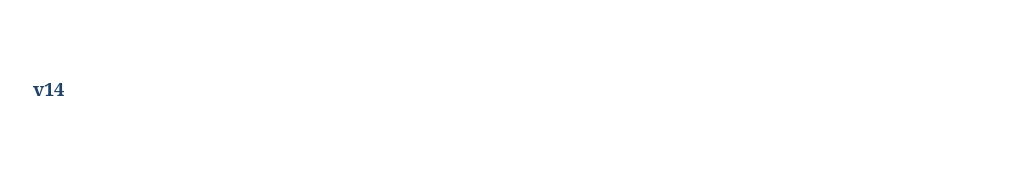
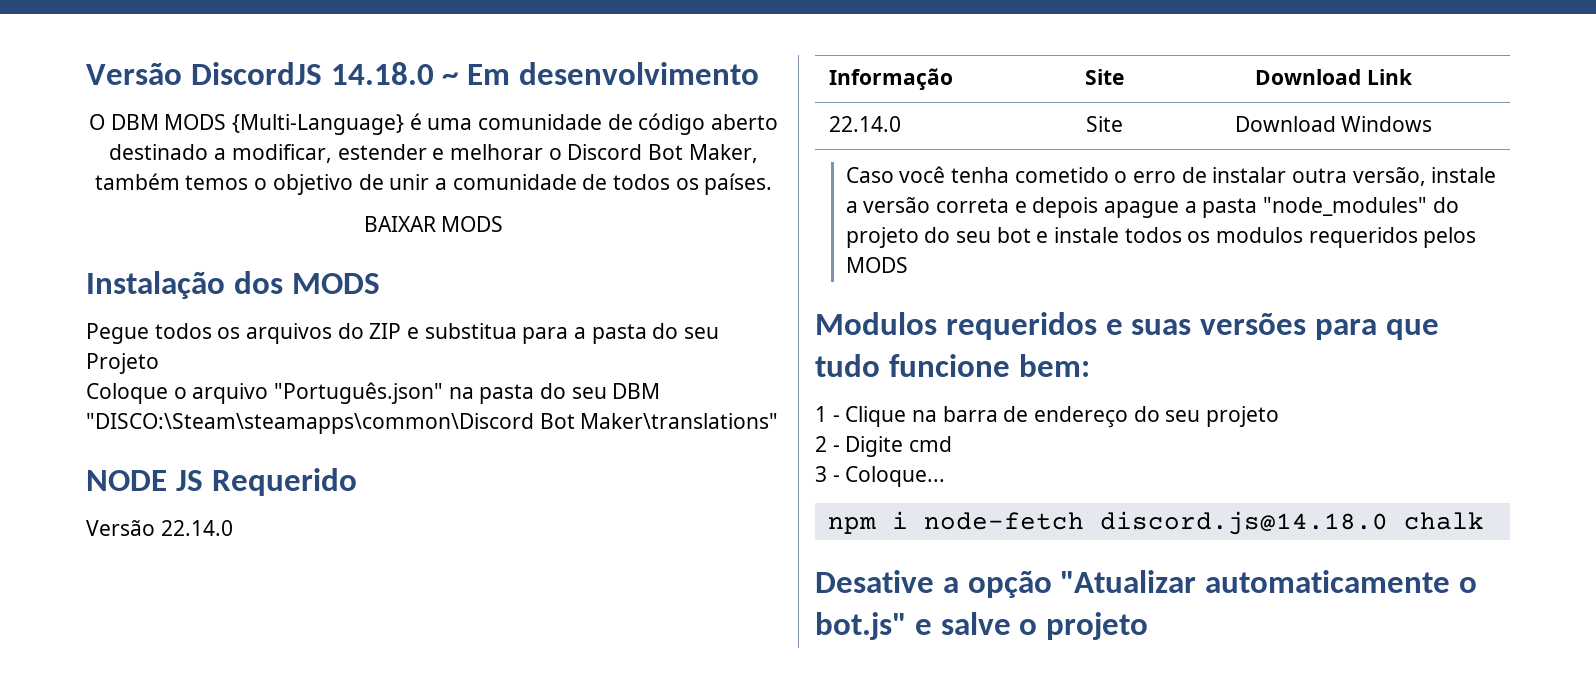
[33,83,64,96] v14 -> [86,62,759,85] [88,113,779,135] [109,144,758,163] [94,173,773,195] [363,216,504,232] [86,271,380,299] [86,323,720,344] [86,353,159,374] [86,382,661,404] [86,413,779,434] [86,468,357,496] [86,520,233,536] [829,68,954,90] [1085,69,1124,85] [1255,69,1413,85] [829,116,902,132] [1086,116,1123,132] [1234,116,1433,132] [845,166,1497,186] [845,197,1459,218] [845,227,1477,248] [845,257,908,273] [815,312,1439,340] [815,354,1090,377] [815,406,1280,428] [815,436,953,457] [815,466,946,487] [827,511,1484,535] [815,570,1477,598] [815,612,1149,640] Versão DiscordJS 14.18.0 ~ Em desenvolvimento // O DBM MODS {Multi-Language} é uma comunidade de código aberto destinado a modificar, estender e melhorar o Discord Bot Maker, também temos o objetivo de unir a comunidade de todos os países. // BAIXAR MODS // Instalação dos MODS // Pegue todos os arquivos do ZIP e substitua para a pasta do seu Projeto // Coloque o arquivo "Português.json" na pasta do seu DBM "DISCO:\Steam\steamapps\common\Discord Bot Maker\translations" // NODE JS Requerido // Versão 22.14.0 // Informação | Site | Download Link // 22.14.0 | Site | Download Windows // Caso você tenha cometido o erro de instalar outra versão, instale a versão correta e depois apague a pasta "node_modules" do projeto do seu bot e instale todos os modulos requeridos pelos MODS // Modulos requeridos e suas versões para que tudo funcione bem: // 1 - Clique na barra de endereço do seu projeto // 2 - Digite cmd // 3 - Coloque... // npm i node-fetch discord.js@14.18.0 chalk // Desative a opção "Atualizar automaticamente o bot.js" e salve o projeto

